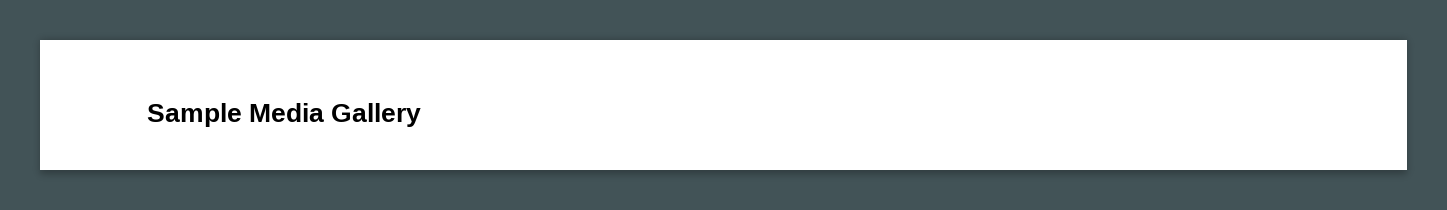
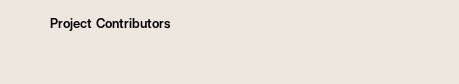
[147,103,422,127] Sample Media Gallery -> [50,18,171,31] Project Contributors

